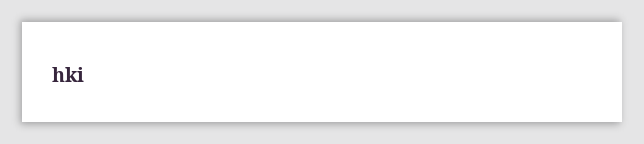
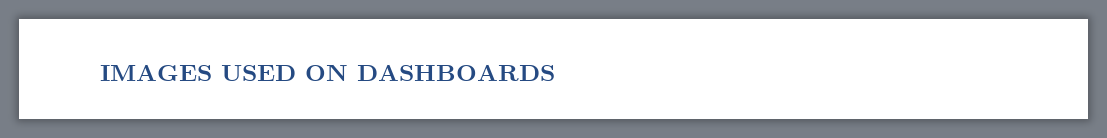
[52,67,84,82] hki -> [100,64,555,81] IMAGES USED ON DASHBOARDS

